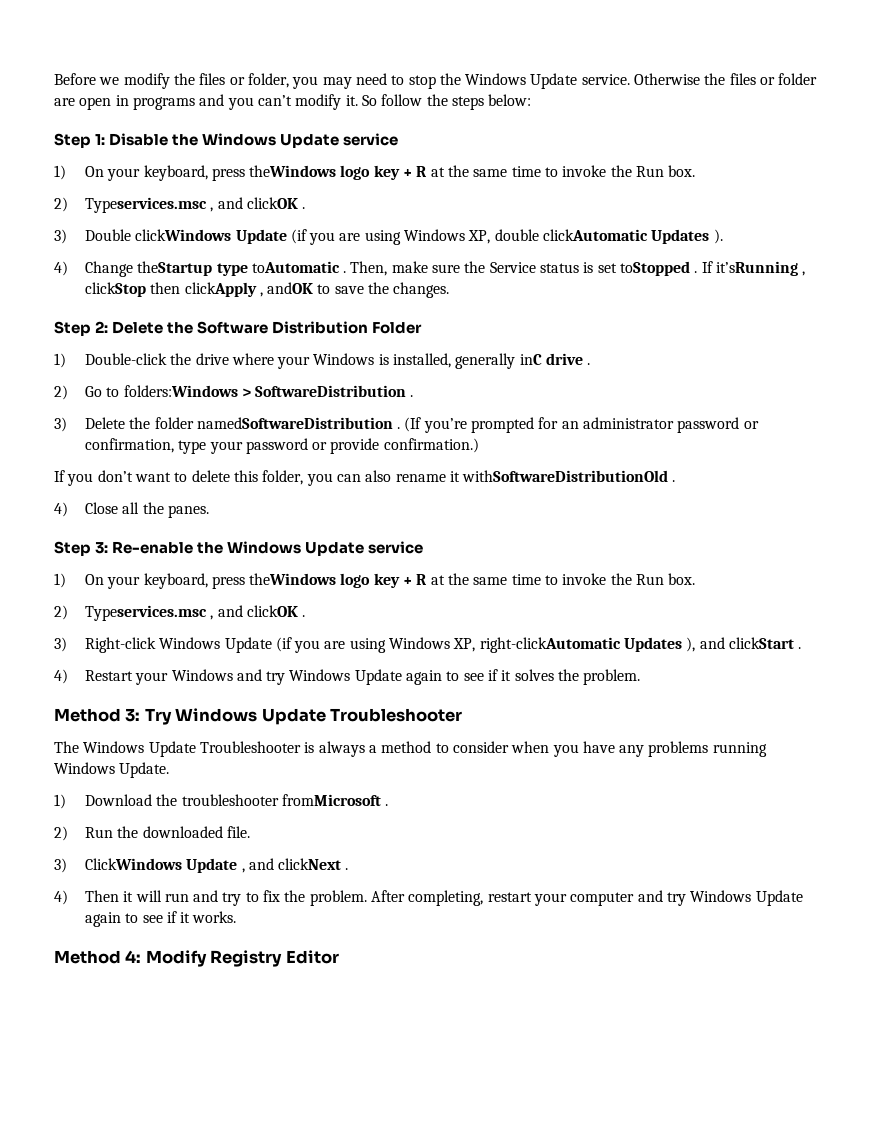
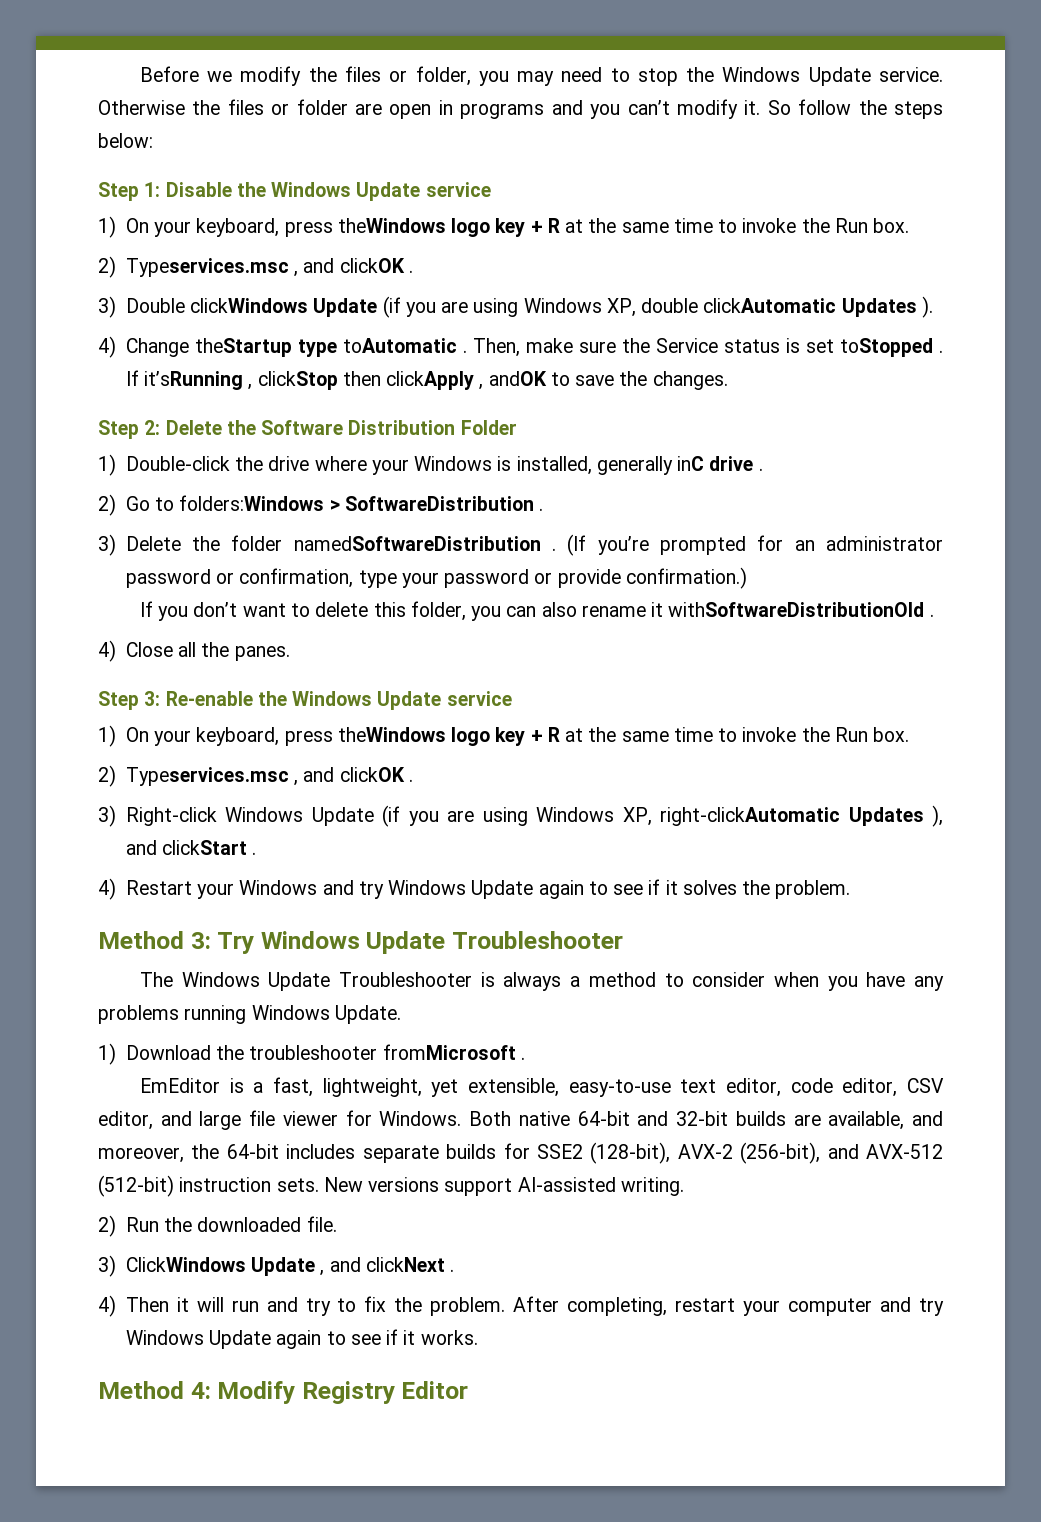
(389, 805) none -> [139,1077,944,1097] [98,1110,944,1130] [98,1142,943,1164] [98,1175,684,1197] // EmEditor is a fast, lightweight, yet extensible, easy-to-use text editor, code editor, CSV editor, and large file viewer for Windows. Both native 64-bit and 32-bit builds are available, and moreover, the 64-bit includes separate builds for SSE2 (128-bit), AVX-2 (256-bit), and AVX-512 (512-bit) instruction sets. New versions support AI-assisted writing.

